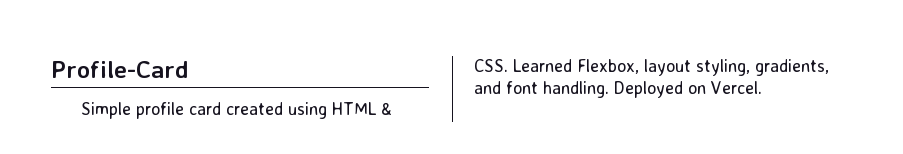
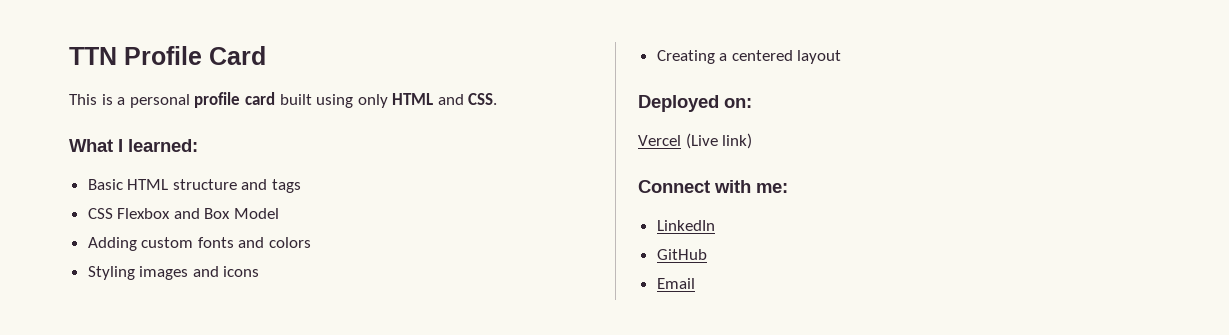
[51,61,189,78] [81,102,393,119] [474,59,829,76] [474,81,762,98] Profile-Card // Simple profile card created using HTML & CSS. Learned Flexbox, layout styling, gradients, and font handling. Deployed on Vercel. -> [69,46,266,65] [69,92,498,108] [69,139,198,152] [87,179,302,193] [87,208,280,219] [87,237,312,251] [87,266,260,280] [656,50,842,64] [638,95,752,112] [638,133,753,149] [638,180,788,193] [656,220,715,231] [656,249,707,260] [656,278,695,289] TTN Profile Card // This is a personal profile card built using only HTML and CSS. // What I learned: // Basic HTML structure and tags // CSS Flexbox and Box Model // Adding custom fonts and colors // Styling images and icons // Creating a centered layout // Deployed on: // Vercel (Live link) // Connect with me: // LinkedIn // GitHub // Email

